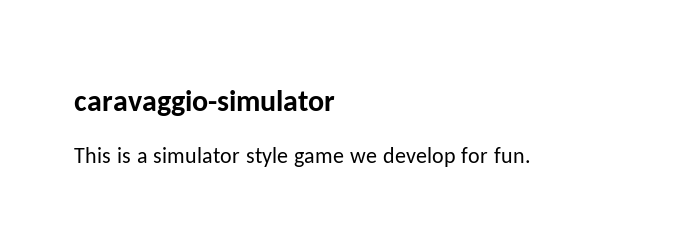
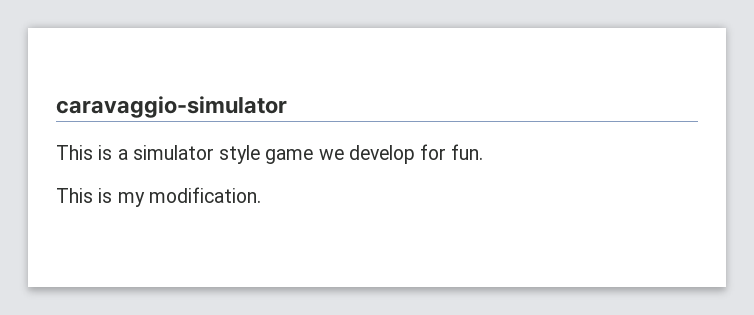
(532, 155) none -> [56,187,261,207] // This is my modification.

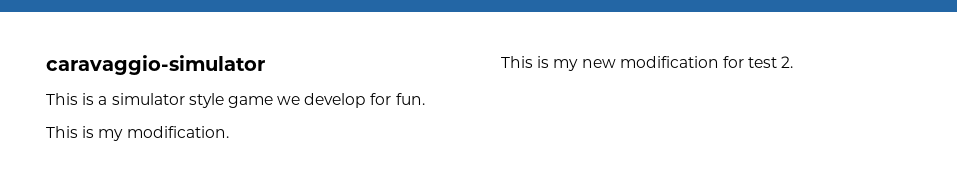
(261, 195) none -> [501,56,794,71] // This is my new modification for test 2.

